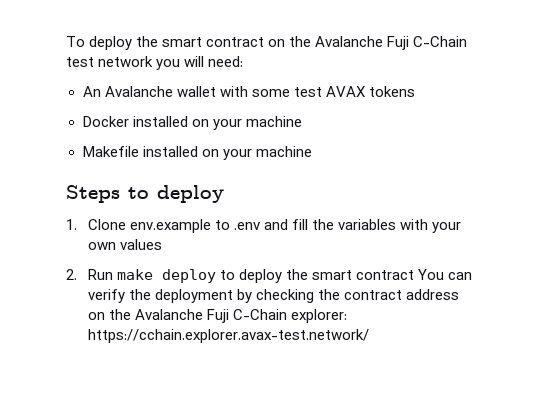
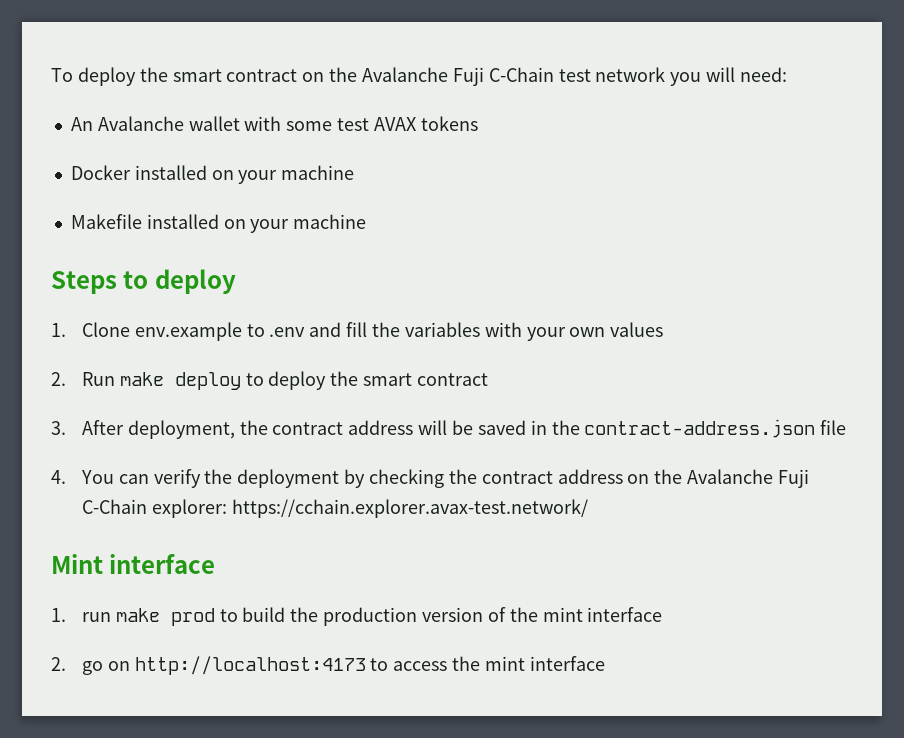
(415, 275) none -> [51,419,847,439] [51,470,66,484] // 3. After deployment, the contract address will be saved in the contract-address.json file // 4.
(369, 336) none -> [51,554,216,574] [51,607,663,626] [51,656,605,675] // Mint interface // 1. run make prod to build the production version of the mint interface // 2. go on http://localhost:4173 to access the mint interface

